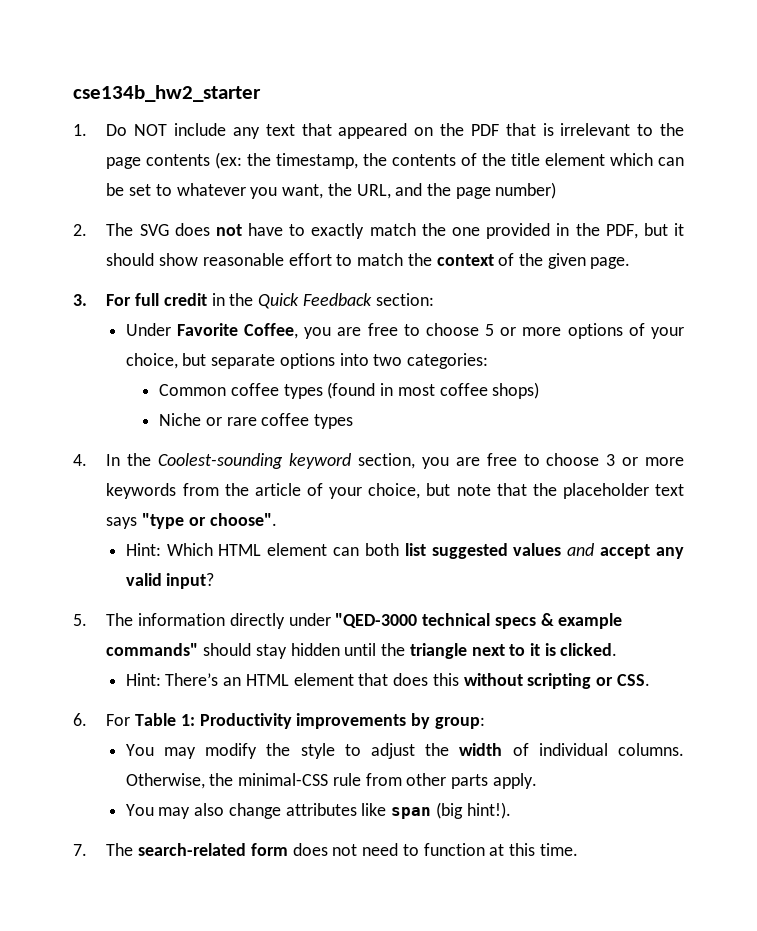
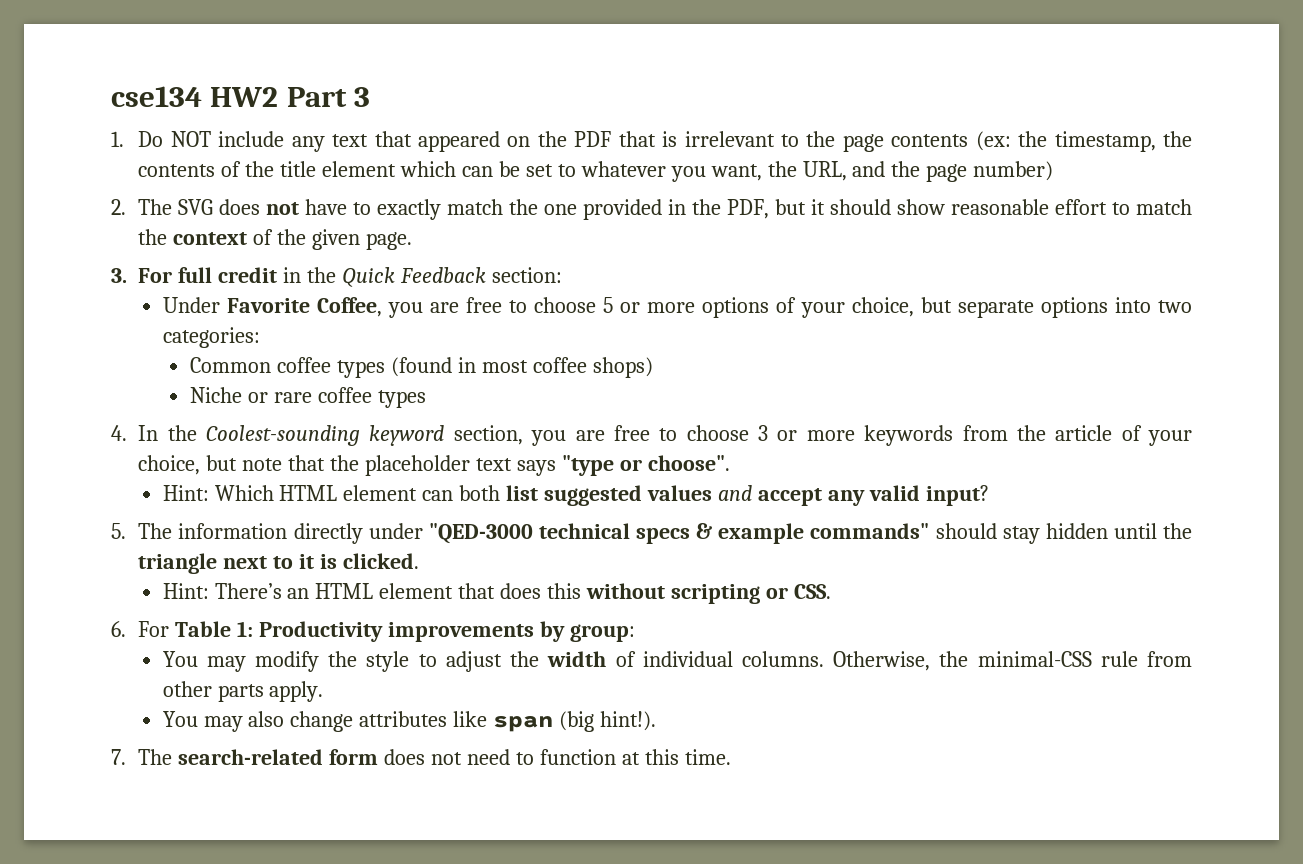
[73,85,261,102] cse134b_hw2_starter -> [111,86,371,107] cse134 HW2 Part 3

